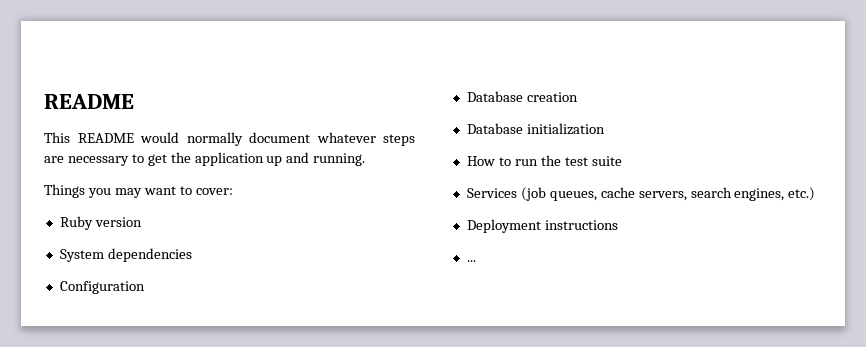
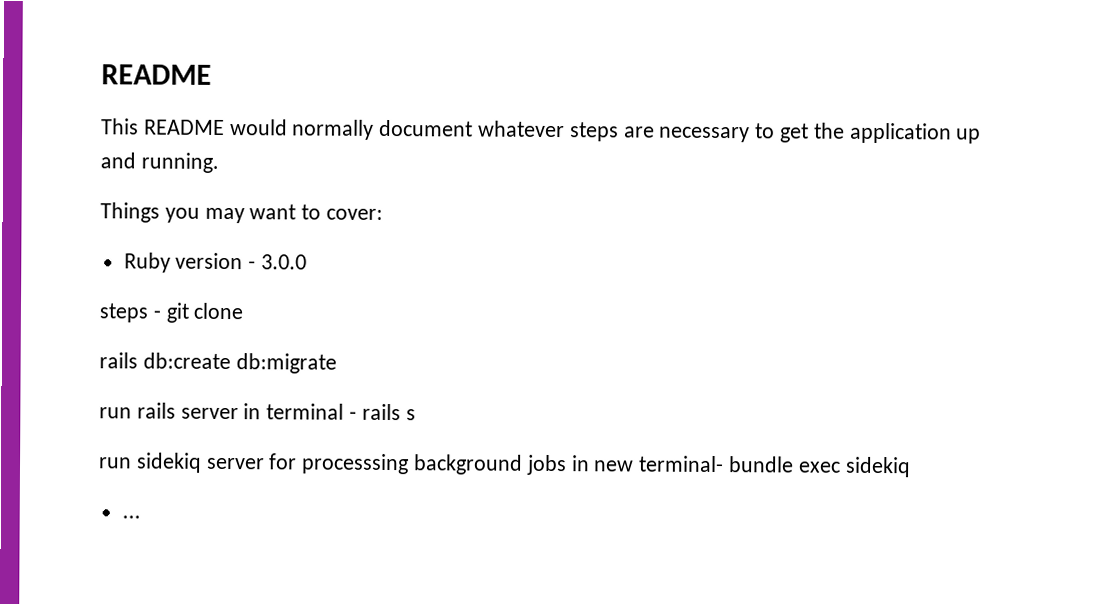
[59,248,192,262] [59,281,145,294] [466,91,578,102] [466,123,605,135] [466,155,622,166] [466,187,816,201] [466,219,618,233] // System dependencies // Configuration // Database creation // Database initialization // How to run the test suite // Services (job queues, cache servers, search engines, etc.) // Deployment instructions -> [248,254,308,270] [99,302,245,323] [99,352,337,374] [99,402,416,421] [98,452,911,478] - 3.0.0 // steps - git clone // rails db:create db:migrate // run rails server in terminal - rails s // run sidekiq server for processsing background jobs in new terminal- bundle exec sidekiq

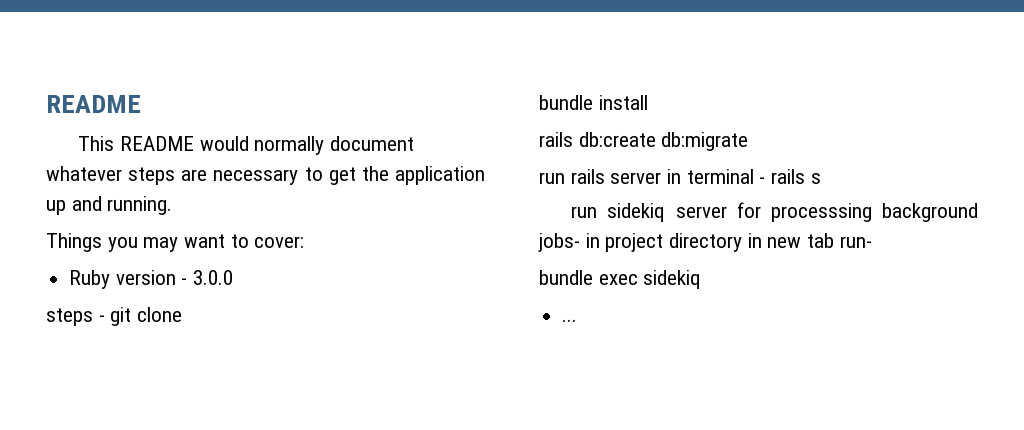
(245, 311) none -> [539,95,648,110] // bundle install
[525,454,725,476] jobs in new terminal- -> [538,233,872,252] jobs- in project directory in new tab run- //

